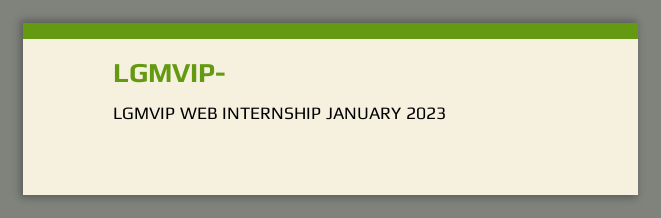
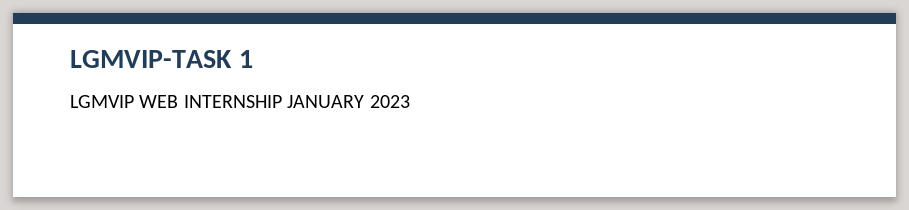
[113,63,226,83] LGMVIP- -> [70,50,253,68] LGMVIP-TASK 1

